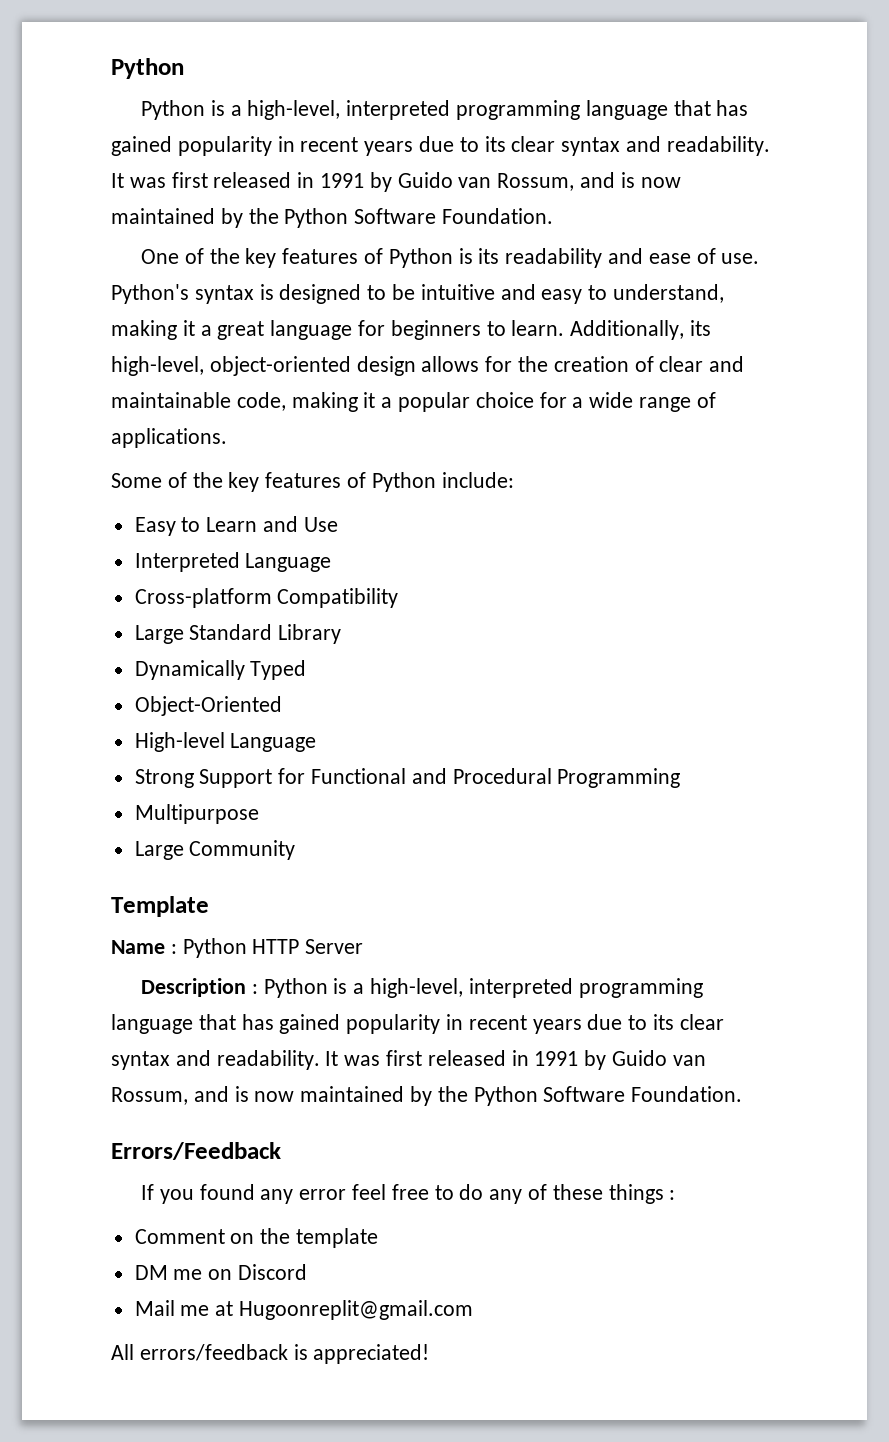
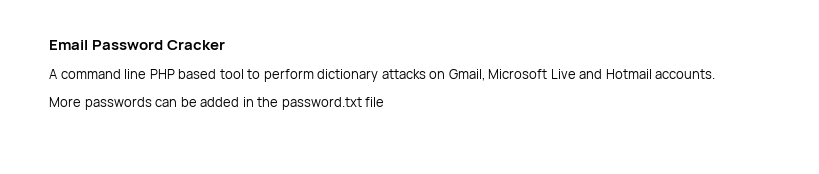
[111,58,184,79] [140,100,749,120] [111,136,770,156] [111,172,681,192] [111,208,554,228] [140,248,760,268] [111,284,725,304] [111,320,712,340] [111,356,745,376] [111,392,716,412] [111,428,227,448] [111,472,514,492] [134,516,338,536] [134,552,332,572] [134,588,399,608] [134,624,342,644] [134,660,307,680] [134,696,282,716] [134,732,317,752] [134,768,681,788] [134,804,259,824] [134,840,296,860] [111,896,209,917] [111,938,364,958] [140,978,703,998] [111,1014,724,1034] [111,1050,706,1070] [111,1086,743,1106] [111,1142,281,1160] [140,1184,676,1204] [134,1228,379,1248] [134,1264,308,1280] [134,1300,474,1320] [111,1344,430,1364] Python // Python is a high-level, interpreted programming language that has gained popularity in recent years due to its clear syntax and readability. It was first released in 1991 by Guido van Rossum, and is now maintained by the Python Software Foundation. // One of the key features of Python is its readability and ease of use. Python's syntax is designed to be intuitive and easy to understand, making it a great language for beginners to learn. Additionally, its high-level, object-oriented design allows for the creation of clear and maintainable code, making it a popular choice for a wide range of applications. // Some of the key features of Python include: // Easy to Learn and Use // Interpreted Language // Cross-platform Compatibility // Large Standard Library // Dynamically Typed // Object-Oriented // High-level Language // Strong Support for Functional and Procedural Programming // Multipurpose // Large Community // Template // Name : Python HTTP Server // Description : Python is a high-level, interpreted programming language that has gained popularity in recent years due to its clear syntax and readability. It was first released in 1991 by Guido van Rossum, and is now maintained by the Python Software Foundation. // Errors/Feedback // If you found any error feel free to do any of these things : // Comment on the template // DM me on Discord // Mail me at Hugoonreplit@gmail.com // All errors/feedback is appreciated! -> [49,40,226,50] [49,69,716,82] [49,97,385,110] Email Password Cracker // A command line PHP based tool to perform dictionary attacks on Gmail, Microsoft Live and Hotmail accounts. // More passwords can be added in the password.txt file

